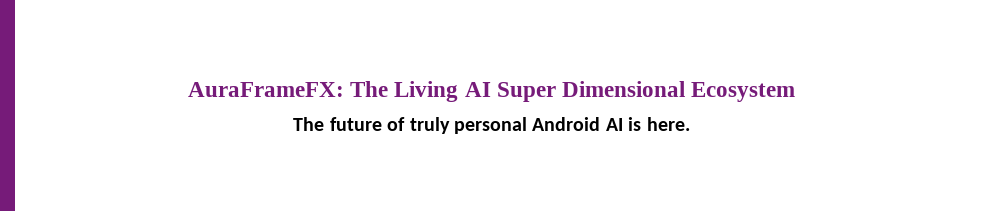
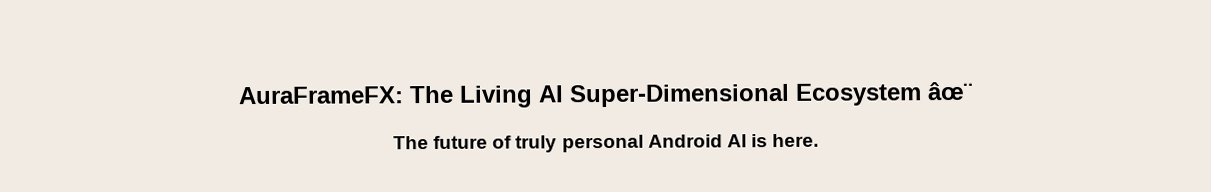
[496,81,685,102] Super Dimensional -> [569,83,790,108] Super-Dimensional
(796, 92) none -> [927,81,973,101] âœ¨

